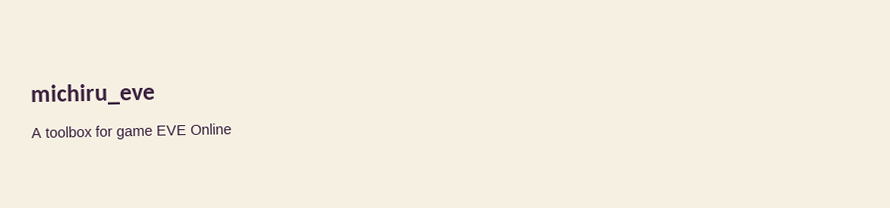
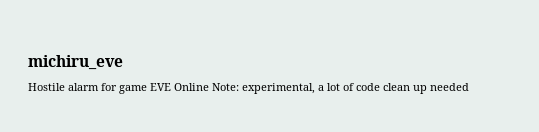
[31,125,93,139] A toolbox -> [28,83,99,91] Hostile alarm
(232, 129) none -> [212,83,469,94] Note: experimental, a lot of code clean up needed

